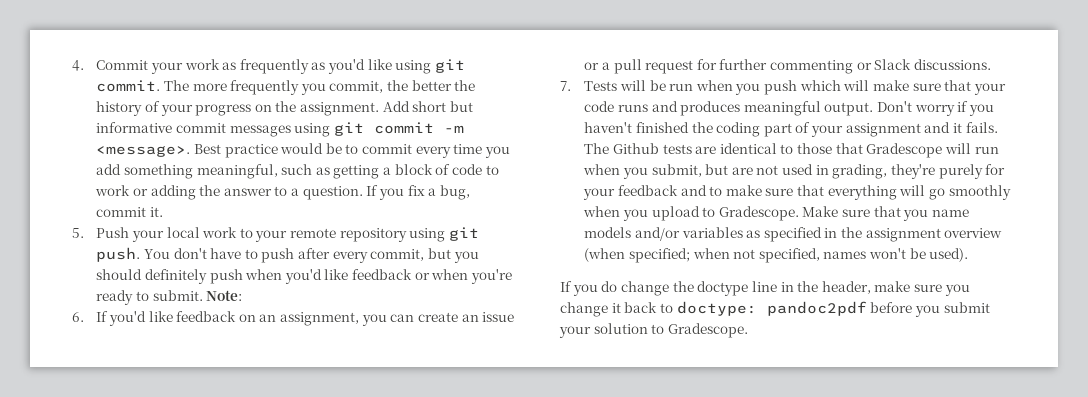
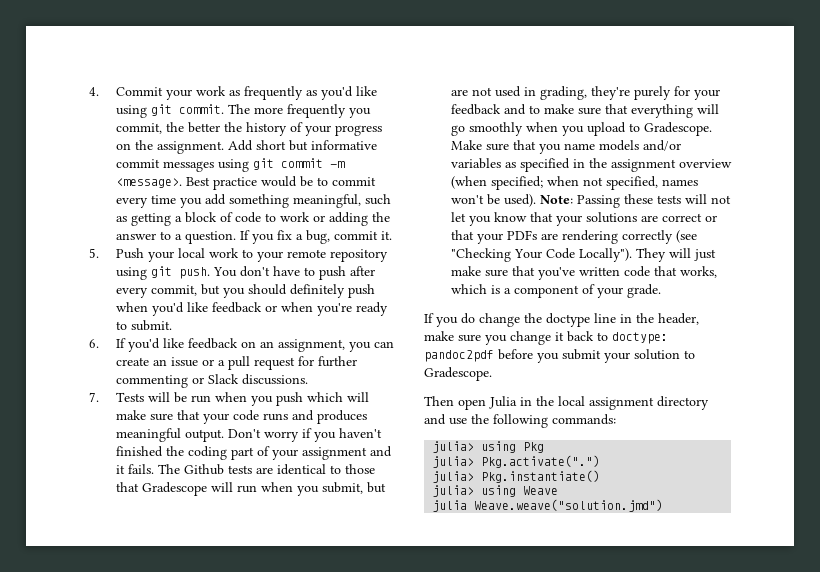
[206,290,243,301] Note: -> (172, 325) none
(969, 255) none -> [539,194,731,208] [450,212,717,226] [450,230,697,244] [450,248,716,262] [450,266,717,280] [450,284,661,298] Note: Passing these tests will not let you know that your solutions are correct or that your PDFs are rendering correctly (see "Checking Your Code Locally"). They will just make sure that you've written code that works, which is a component of your grade.
(748, 330) none -> [424,396,709,410] [424,414,616,428] [432,441,545,453] [432,455,601,468] [432,470,601,483] [432,485,559,497] [432,499,664,512] // Then open Julia in the local assignment directory and use the following commands: // julia> using Pkg // julia> Pkg.activate(".") // julia> Pkg.instantiate() // julia> using Weave // julia Weave.weave("solution.jmd")

